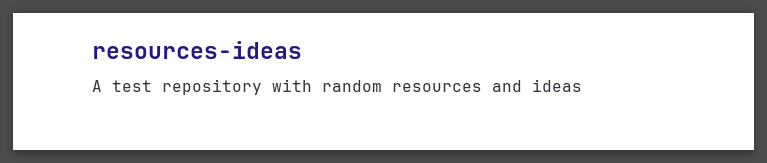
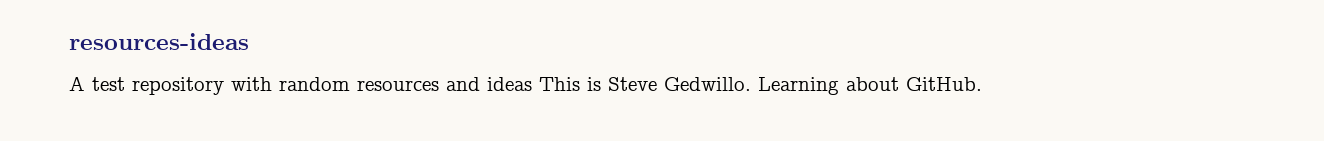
(582, 85) none -> [539,77,982,95] This is Steve Gedwillo. Learning about GitHub.

